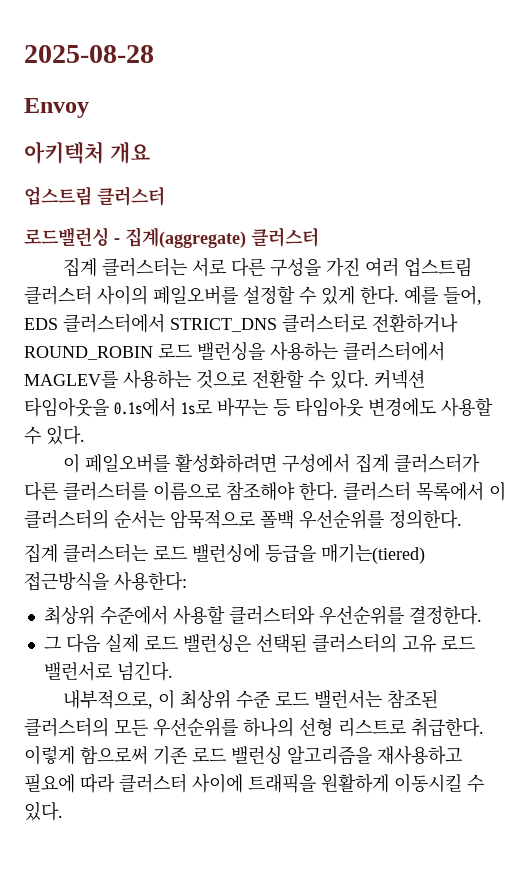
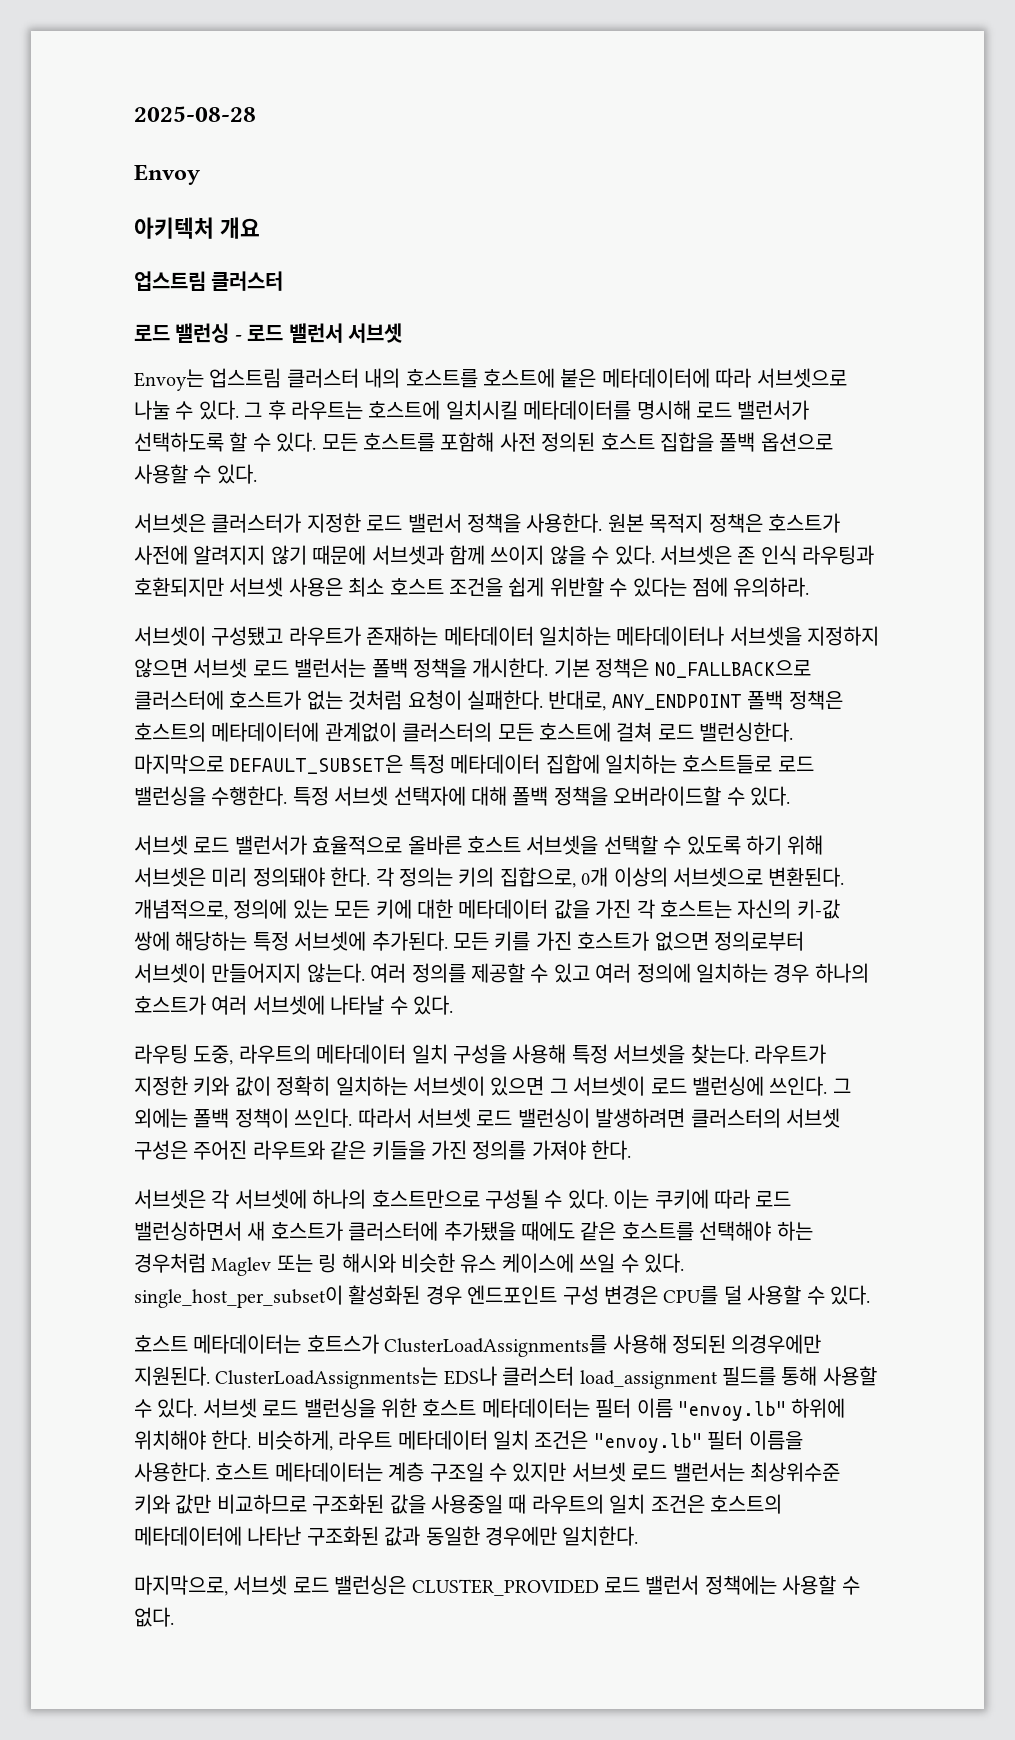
[24,227,319,248] [63,257,473,277] [24,285,482,305] [24,313,458,333] [24,341,445,361] [24,369,425,389] [24,397,493,417] [24,425,85,445] [63,453,481,473] [24,481,506,501] [24,509,462,529] [24,543,425,564] [24,571,187,591] [43,605,482,625] [43,633,475,653] [43,661,173,681] [63,689,439,709] [24,717,484,737] [24,746,462,765] [24,773,484,793] [24,801,63,821] 로드밸런싱 - 집계(aggregate) 클러스터 // 집계 클러스터는 서로 다른 구성을 가진 여러 업스트림 클러스터 사이의 페일오버를 설정할 수 있게 한다. 예를 들어, EDS 클러스터에서 STRICT_DNS 클러스터로 전환하거나 ROUND_ROBIN 로드 밸런싱을 사용하는 클러스터에서 MAGLEV를 사용하는 것으로 전환할 수 있다. 커넥션 타임아웃을 0.1s에서 1s로 바꾸는 등 타임아웃 변경에도 사용할 수 있다. // 이 페일오버를 활성화하려면 구성에서 집계 클러스터가 다른 클러스터를 이름으로 참조해야 한다. 클러스터 목록에서 이 클러스터의 순서는 암묵적으로 폴백 우선순위를 정의한다. // 집계 클러스터는 로드 밸런싱에 등급을 매기는(tiered) 접근방식을 사용한다: // 최상위 수준에서 사용할 클러스터와 우선순위를 결정한다. // 그 다음 실제 로드 밸런싱은 선택된 클러스터의 고유 로드 밸런서로 넘긴다. // 내부적으로, 이 최상위 수준 로드 밸런서는 참조된 클러스터의 모든 우선순위를 하나의 선형 리스트로 취급한다. 이렇게 함으로써 기존 로드 밸런싱 알고리즘을 재사용하고 필요에 따라 클러스터 사이에 트래픽을 원활하게 이동시킬 수 있다. -> [134,323,402,343] [134,368,847,391] [134,400,810,420] [134,432,833,452] [134,464,257,484] [134,513,840,533] [134,545,875,565] [134,577,810,597] [134,626,880,646] [134,658,811,678] [134,690,843,711] [134,722,794,742] [134,754,814,774] [134,786,790,806] [134,835,824,855] [134,867,845,888] [134,899,840,920] [134,931,804,951] [134,963,869,983] [134,995,453,1015] [134,1044,826,1065] [134,1076,851,1096] [134,1108,840,1128] [134,1140,632,1160] [134,1189,792,1209] [134,1221,813,1241] [134,1253,684,1276] [134,1285,870,1308] [134,1334,822,1357] [134,1366,877,1389] [134,1398,846,1421] [134,1430,803,1453] [134,1462,840,1482] [134,1494,782,1514] [134,1526,639,1546] [134,1575,860,1596] [134,1607,174,1627] 로드 밸런싱 - 로드 밸런서 서브셋 // Envoy는 업스트림 클러스터 내의 호스트를 호스트에 붙은 메타데이터에 따라 서브셋으로 나눌 수 있다. 그 후 라우트는 호스트에 일치시킬 메타데이터를 명시해 로드 밸런서가 선택하도록 할 수 있다. 모든 호스트를 포함해 사전 정의된 호스트 집합을 폴백 옵션으로 사용할 수 있다. // 서브셋은 클러스터가 지정한 로드 밸런서 정책을 사용한다. 원본 목적지 정책은 호스트가 사전에 알려지지 않기 때문에 서브셋과 함께 쓰이지 않을 수 있다. 서브셋은 존 인식 라우팅과 호환되지만 서브셋 사용은 최소 호스트 조건을 쉽게 위반할 수 있다는 점에 유의하라. // 서브셋이 구성됐고 라우트가 존재하는 메타데이터 일치하는 메타데이터나 서브셋을 지정하지 않으면 서브셋 로드 밸런서는 폴백 정책을 개시한다. 기본 정책은 NO_FALLBACK으로 클러스터에 호스트가 없는 것처럼 요청이 실패한다. 반대로, ANY_ENDPOINT 폴백 정책은 호스트의 메타데이터에 관계없이 클러스터의 모든 호스트에 걸쳐 로드 밸런싱한다. 마지막으로 DEFAULT_SUBSET은 특정 메타데이터 집합에 일치하는 호스트들로 로드 밸런싱을 수행한다. 특정 서브셋 선택자에 대해 폴백 정책을 오버라이드할 수 있다. // 서브셋 로드 밸런서가 효율적으로 올바른 호스트 서브셋을 선택할 수 있도록 하기 위해 서브셋은 미리 정의돼야 한다. 각 정의는 키의 집합으로, 0개 이상의 서브셋으로 변환된다. 개념적으로, 정의에 있는 모든 키에 대한 메타데이터 값을 가진 각 호스트는 자신의 키-값 쌍에 해당하는 특정 서브셋에 추가된다. 모든 키를 가진 호스트가 없으면 정의로부터 서브셋이 만들어지지 않는다. 여러 정의를 제공할 수 있고 여러 정의에 일치하는 경우 하나의 호스트가 여러 서브셋에 나타날 수 있다. // 라우팅 도중, 라우트의 메타데이터 일치 구성을 사용해 특정 서브셋을 찾는다. 라우트가 지정한 키와 값이 정확히 일치하는 서브셋이 있으면 그 서브셋이 로드 밸런싱에 쓰인다. 그 외에는 폴백 정책이 쓰인다. 따라서 서브셋 로드 밸런싱이 발생하려면 클러스터의 서브셋 구성은 주어진 라우트와 같은 키들을 가진 정의를 가져야 한다. // 서브셋은 각 서브셋에 하나의 호스트만으로 구성될 수 있다. 이는 쿠키에 따라 로드 밸런싱하면서 새 호스트가 클러스터에 추가됐을 때에도 같은 호스트를 선택해야 하는 경우처럼 Maglev 또는 링 해시와 비슷한 유스 케이스에 쓰일 수 있다. single_host_per_subset이 활성화된 경우 엔드포인트 구성 변경은 CPU를 덜 사용할 수 있다. // 호스트 메타데이터는 호트스가 ClusterLoadAssignments를 사용해 정되된 의경우에만 지원된다. ClusterLoadAssignments는 EDS나 클러스터 load_assignment 필드를 통해 사용할 수 있다. 서브셋 로드 밸런싱을 위한 호스트 메타데이터는 필터 이름 "envoy.lb" 하위에 위치해야 한다. 비슷하게, 라우트 메타데이터 일치 조건은 "envoy.lb" 필터 이름을 사용한다. 호스트 메타데이터는 계층 구조일 수 있지만 서브셋 로드 밸런서는 최상위수준 키와 값만 비교하므로 구조화된 값을 사용중일 때 라우트의 일치 조건은 호스트의 메타데이터에 나타난 구조화된 값과 동일한 경우에만 일치한다. // 마지막으로, 서브셋 로드 밸런싱은 CLUSTER_PROVIDED 로드 밸런서 정책에는 사용할 수 없다.

